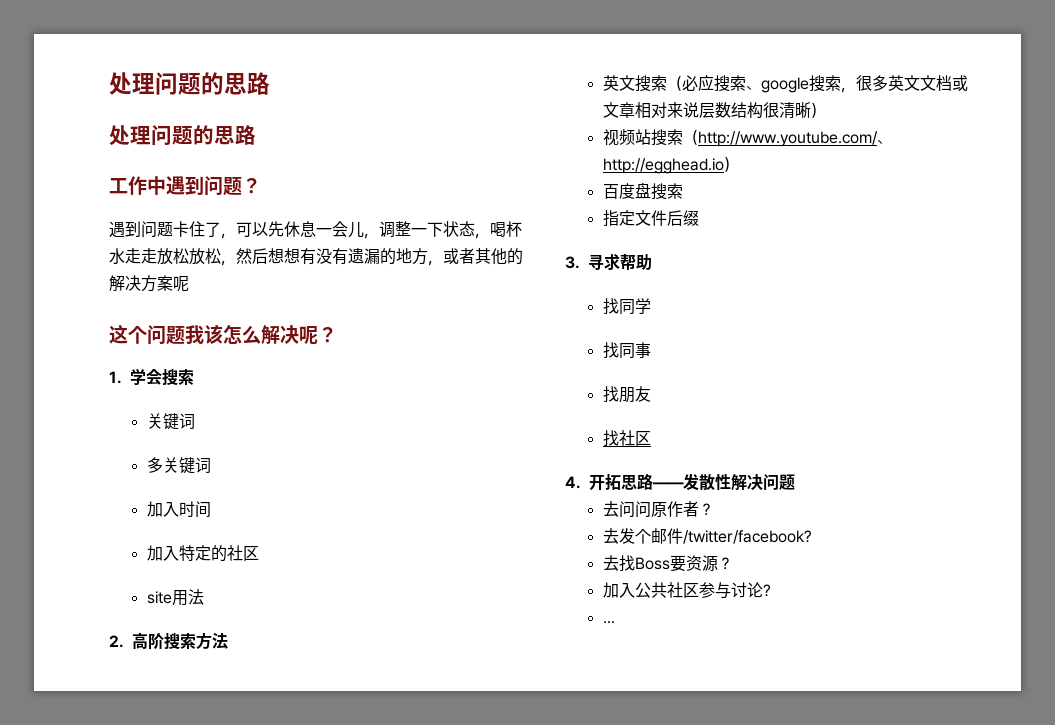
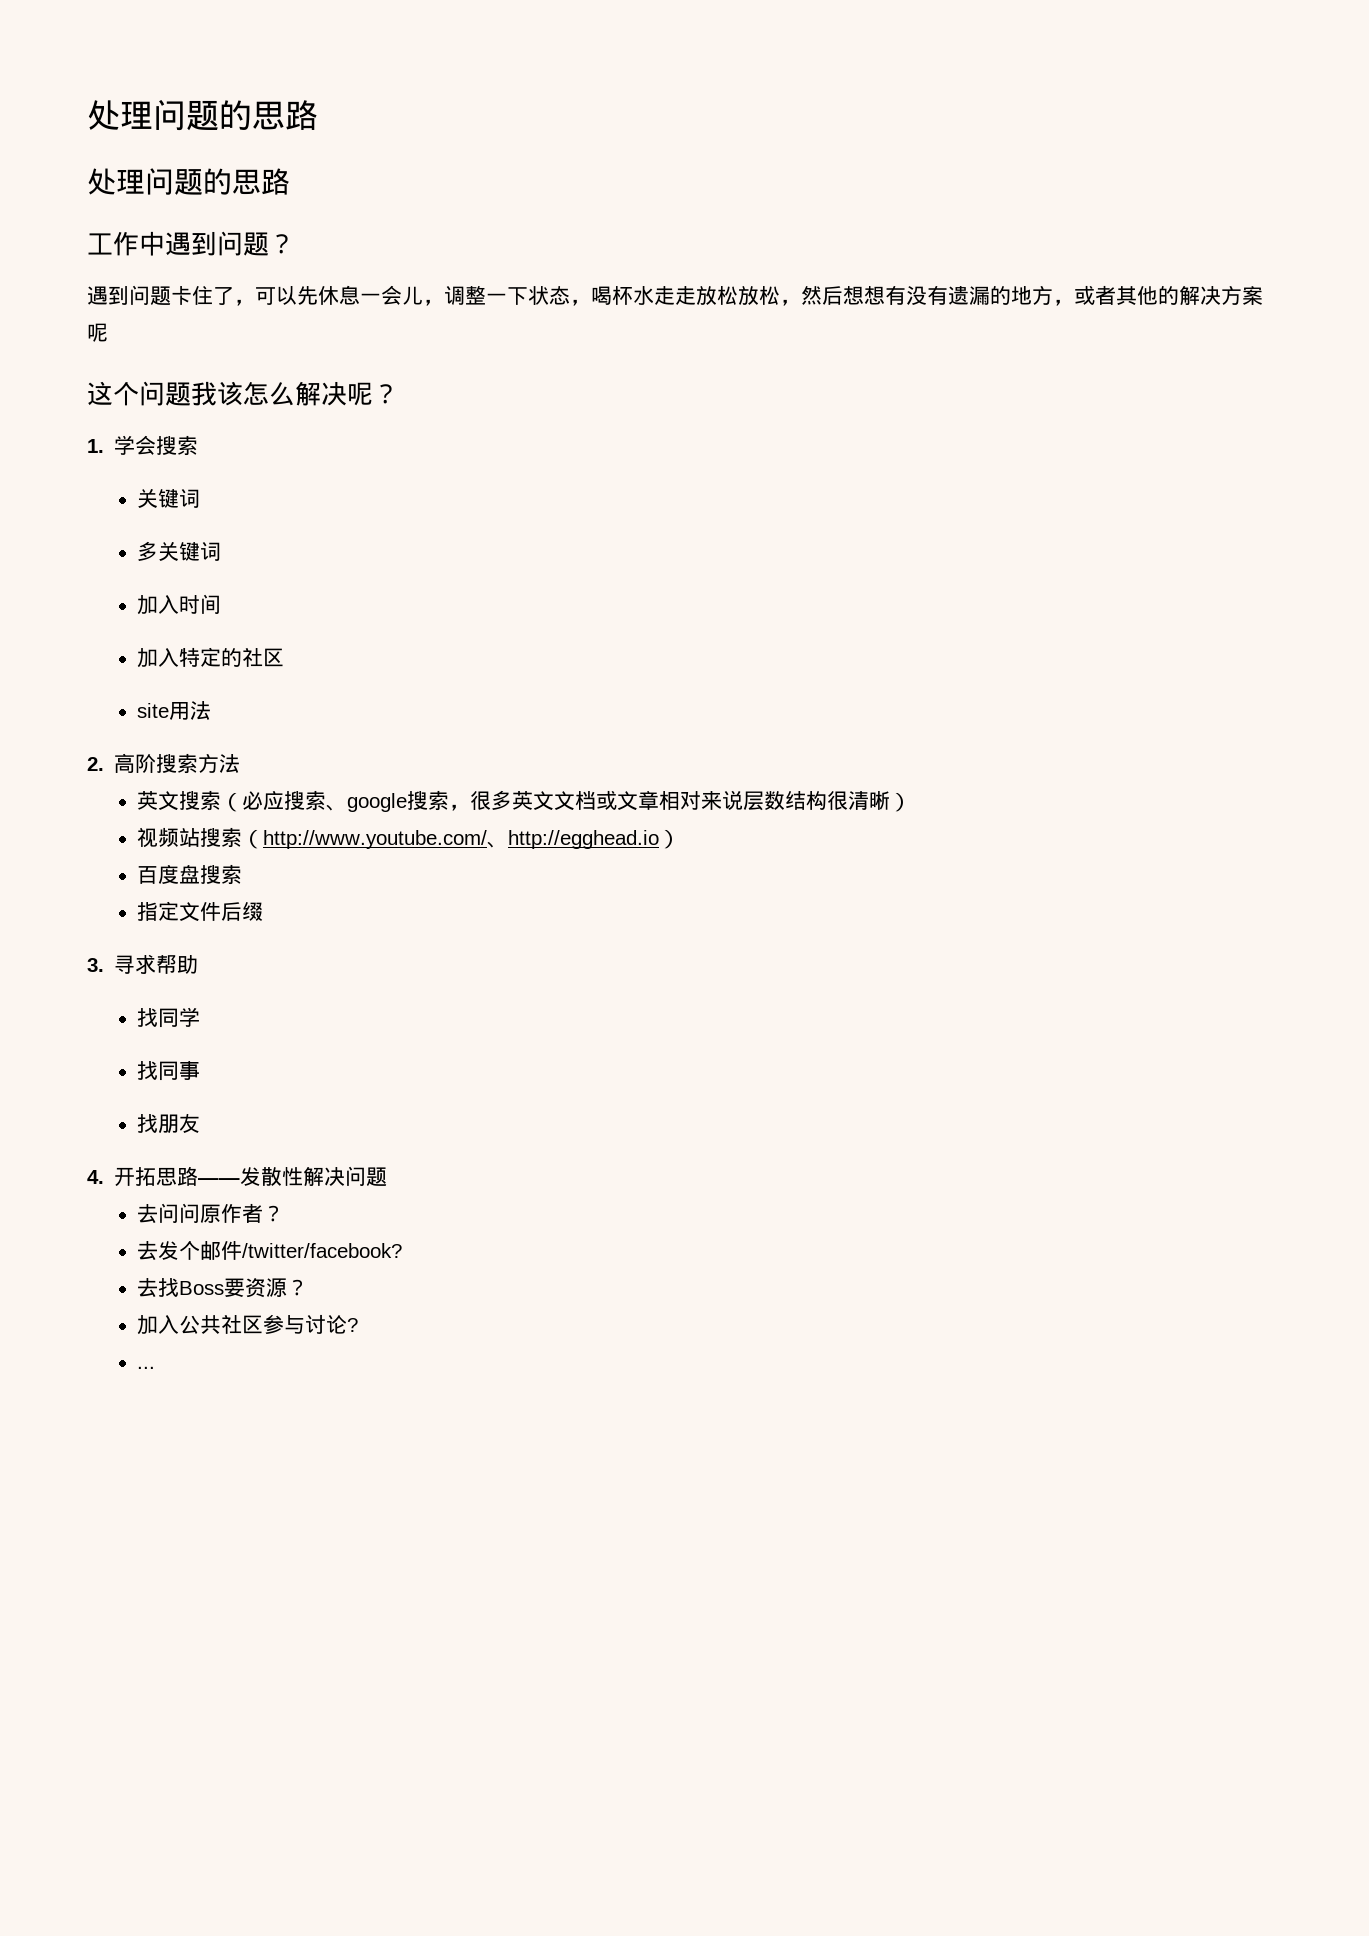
[602,430,651,446] // 找社区 -> (200, 1123) none

